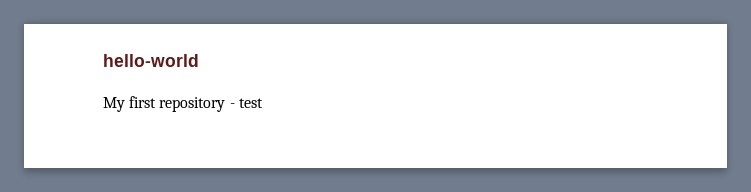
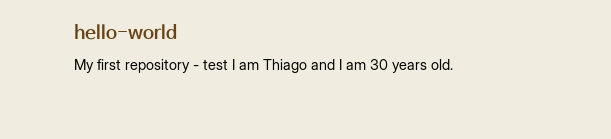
(263, 103) none -> [232,59,453,73] I am Thiago and I am 30 years old.

